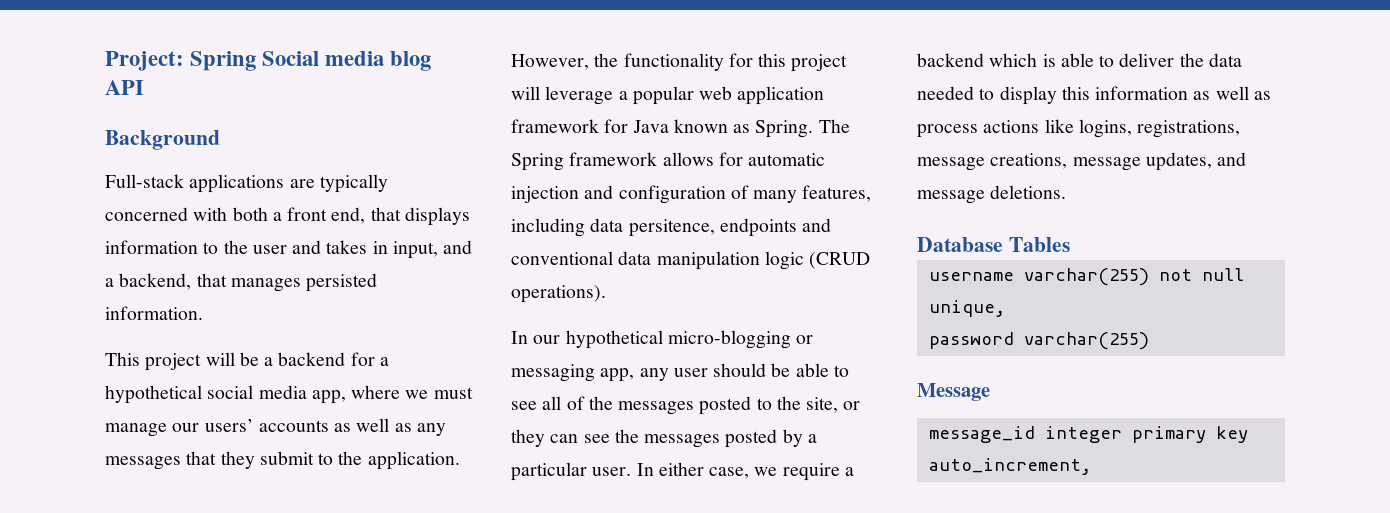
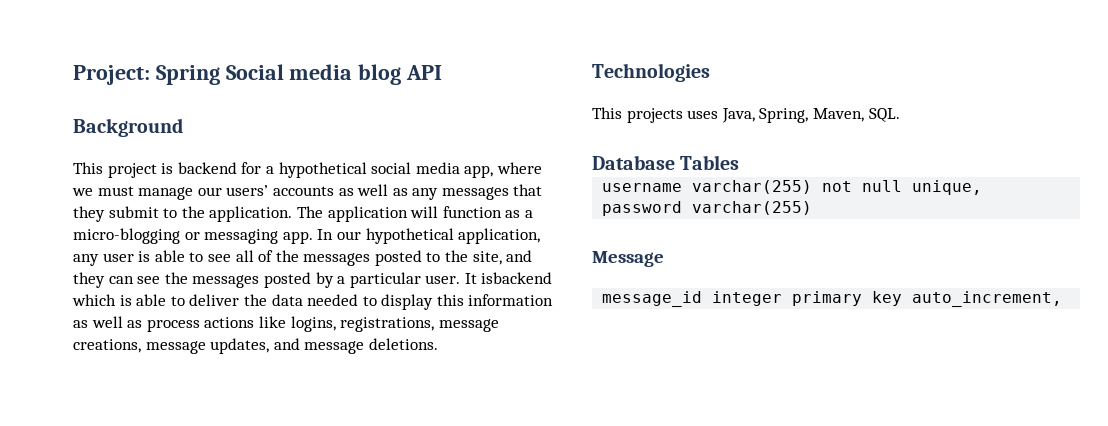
[105,174,388,193] [105,207,470,226] [105,240,473,259] [105,273,378,292] [105,306,203,320] // Full-stack applications are typically concerned with both a front end, that displays information to the user and takes in input, and a backend, that manages persisted information. -> (183, 127) none
[205,352,274,366] will be a -> [161,163,174,174] is
[511,53,848,72] [511,86,825,105] [511,119,850,138] [511,152,826,171] [511,185,872,204] [511,218,832,237] [511,251,871,270] [511,285,606,303] [511,330,814,349] [511,363,791,382] However, the functionality for this project will leverage a popular web application framework for Java known as Spring. The Spring framework allows for automatic injection and configuration of many features, including data persitence, endpoints and conventional data manipulation logic (CRUD operations). // In our hypothetical micro-blogging or messaging app, any user should be -> [296,206,533,222] [73,228,541,244] [73,251,151,266] The application will function as a micro-blogging or messaging app. In our hypothetical application, any user is
[843,401,861,410] or -> [506,250,533,262] and
[636,462,854,481] [917,53,984,67] In either case, we require a backend -> [464,272,553,284] It isbackend
(1067, 192) none -> [592,63,710,82] [592,107,900,123] // Technologies // This projects uses Java, Spring, Maven, SQL.

